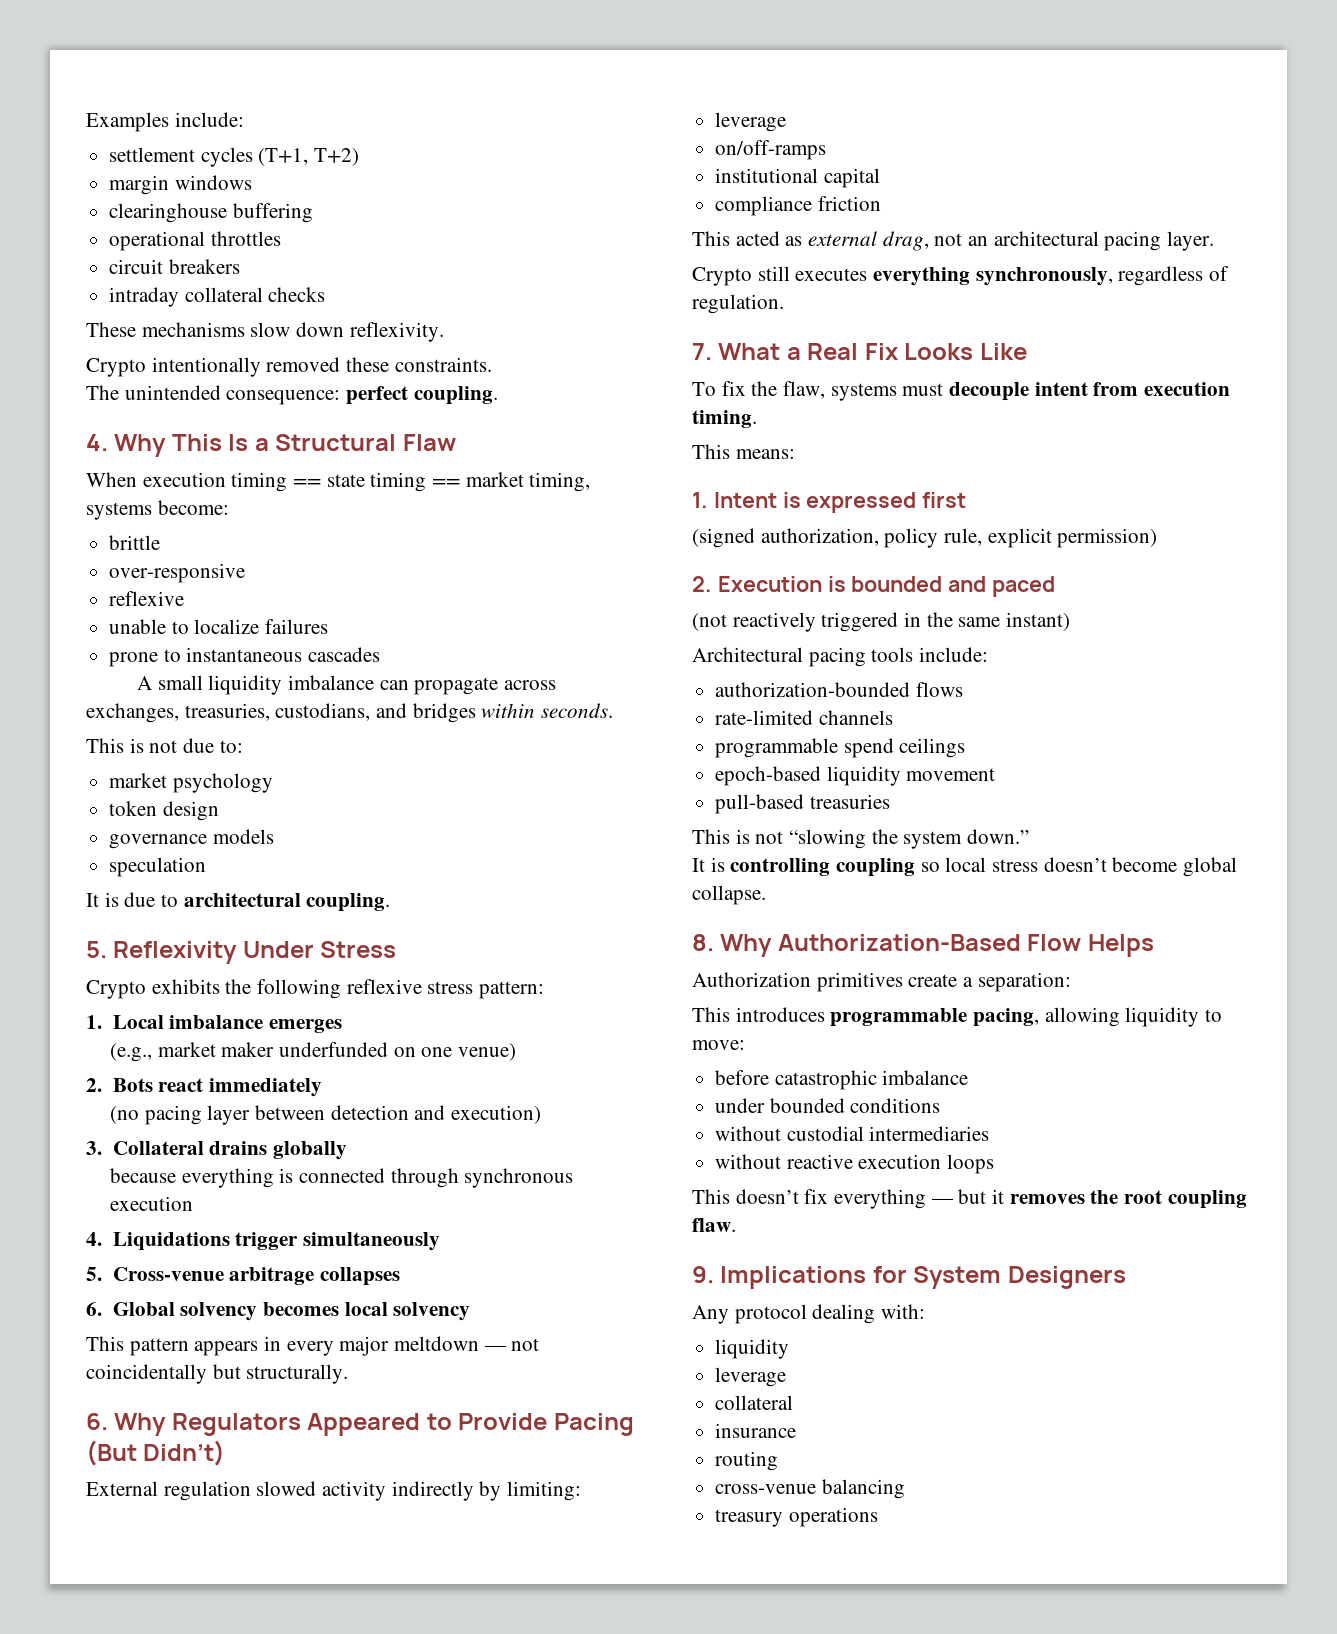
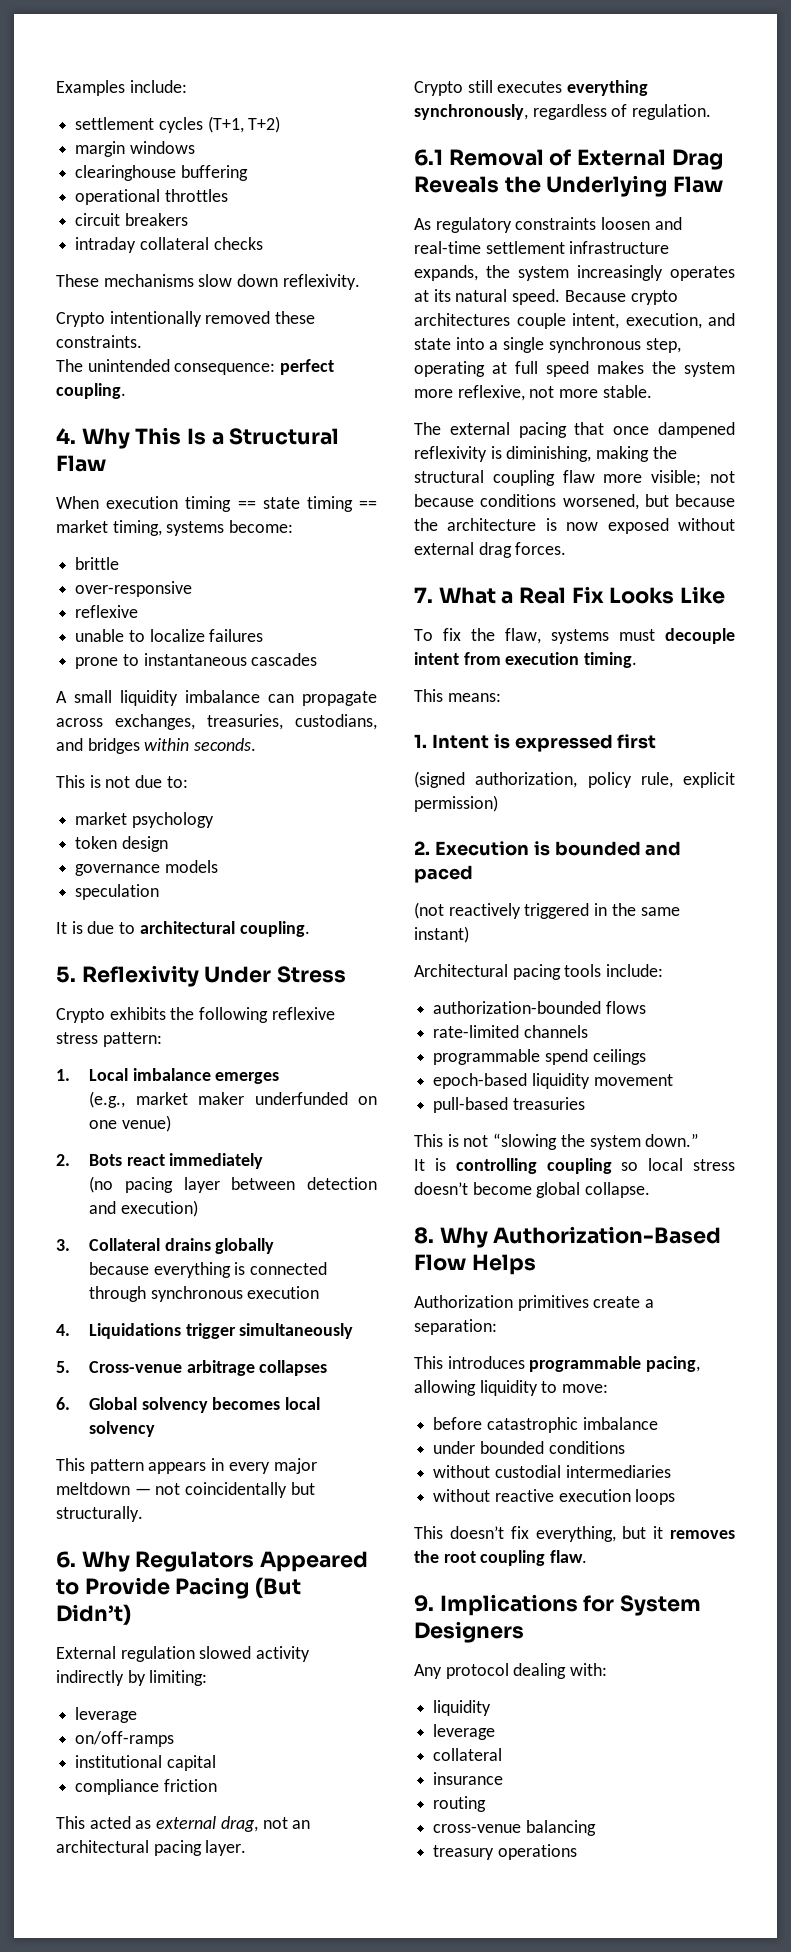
(784, 304) none -> [414,149,723,170] [414,175,724,197] [414,217,682,233] [414,241,670,254] [414,265,735,281] [414,289,678,305] [414,313,735,329] [414,337,681,353] [414,361,735,377] [414,385,652,401] [414,422,735,438] [414,446,677,462] [414,470,735,486] [414,494,735,510] [414,518,735,534] [414,542,567,558] // 6.1 Removal of External Drag Reveals the Underlying Flaw // As regulatory constraints loosen and real-time settlement infrastructure expands, the system increasingly operates at its natural speed. Because crypto architectures couple intent, execution, and state into a single synchronous step, operating at full speed makes the system more reflexive, not more stable. // The external pacing that once dampened reflexivity is diminishing, making the structural coupling flaw more visible; not because conditions worsened, but because the architecture is now exposed without external drag forces.
[834,1189,953,1209] everything — -> [535,1526,616,1542] everything,

